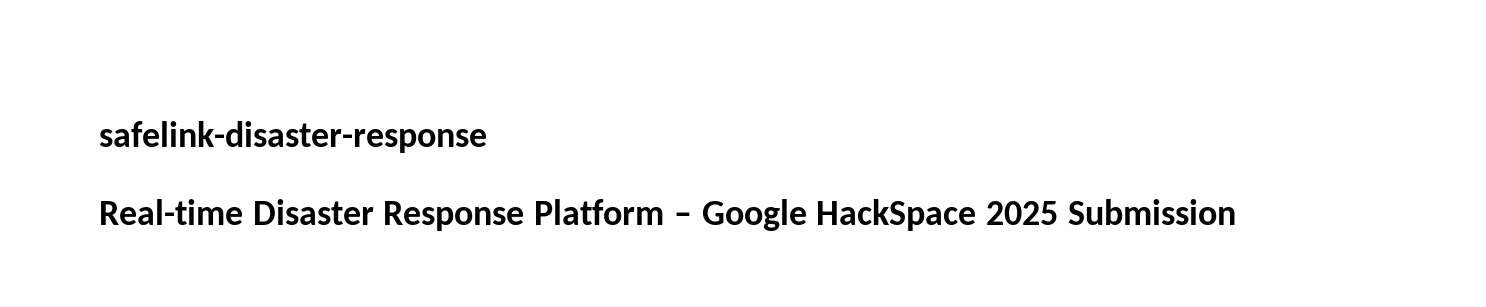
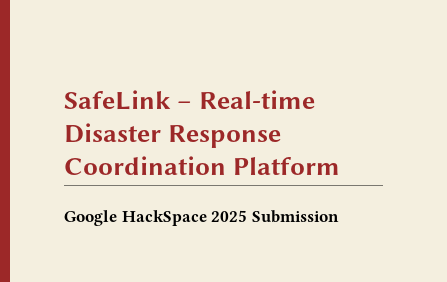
[99,121,487,153] safelink-disaster-response // -> [64,90,193,110] SafeLink –
(525, 216) none -> [64,156,226,175] Coordination
[673,212,692,225] – -> (341, 166) //

